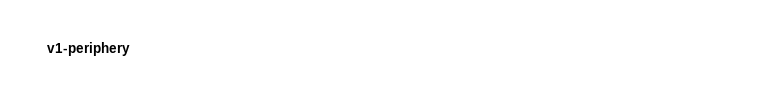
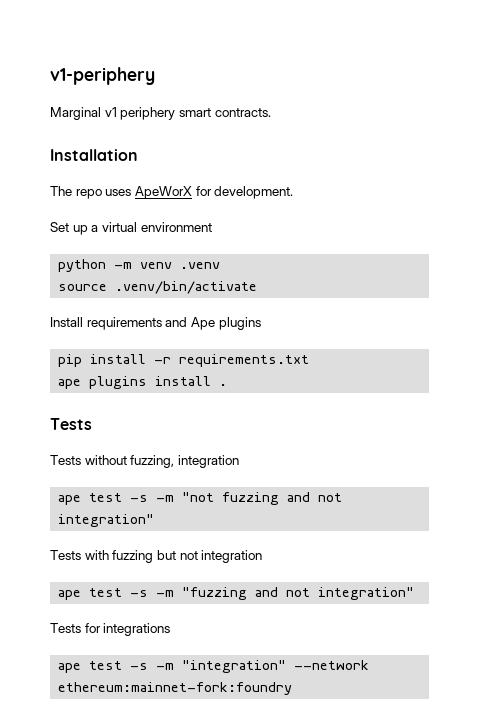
(130, 49) none -> [50,107,271,120] [50,149,138,161] [50,186,294,199] [50,222,212,235] [58,259,221,272] [58,281,258,294] [50,317,261,330] [58,354,310,367] [58,376,228,389] [50,418,92,430] [50,455,239,468] [58,492,343,505] [58,514,155,527] [50,550,263,563] [58,587,415,600] [50,623,171,636] [58,660,370,673] [58,682,293,695] // Marginal v1 periphery smart contracts. // Installation // The repo uses ApeWorX for development. // Set up a virtual environment // python -m venv .venv // source .venv/bin/activate // Install requirements and Ape plugins // pip install -r requirements.txt // ape plugins install . // Tests // Tests without fuzzing, integration // ape test -s -m "not fuzzing and not integration" // Tests with fuzzing but not integration // ape test -s -m "fuzzing and not integration" // Tests for integrations // ape test -s -m "integration" --network ethereum:mainnet-fork:foundry

